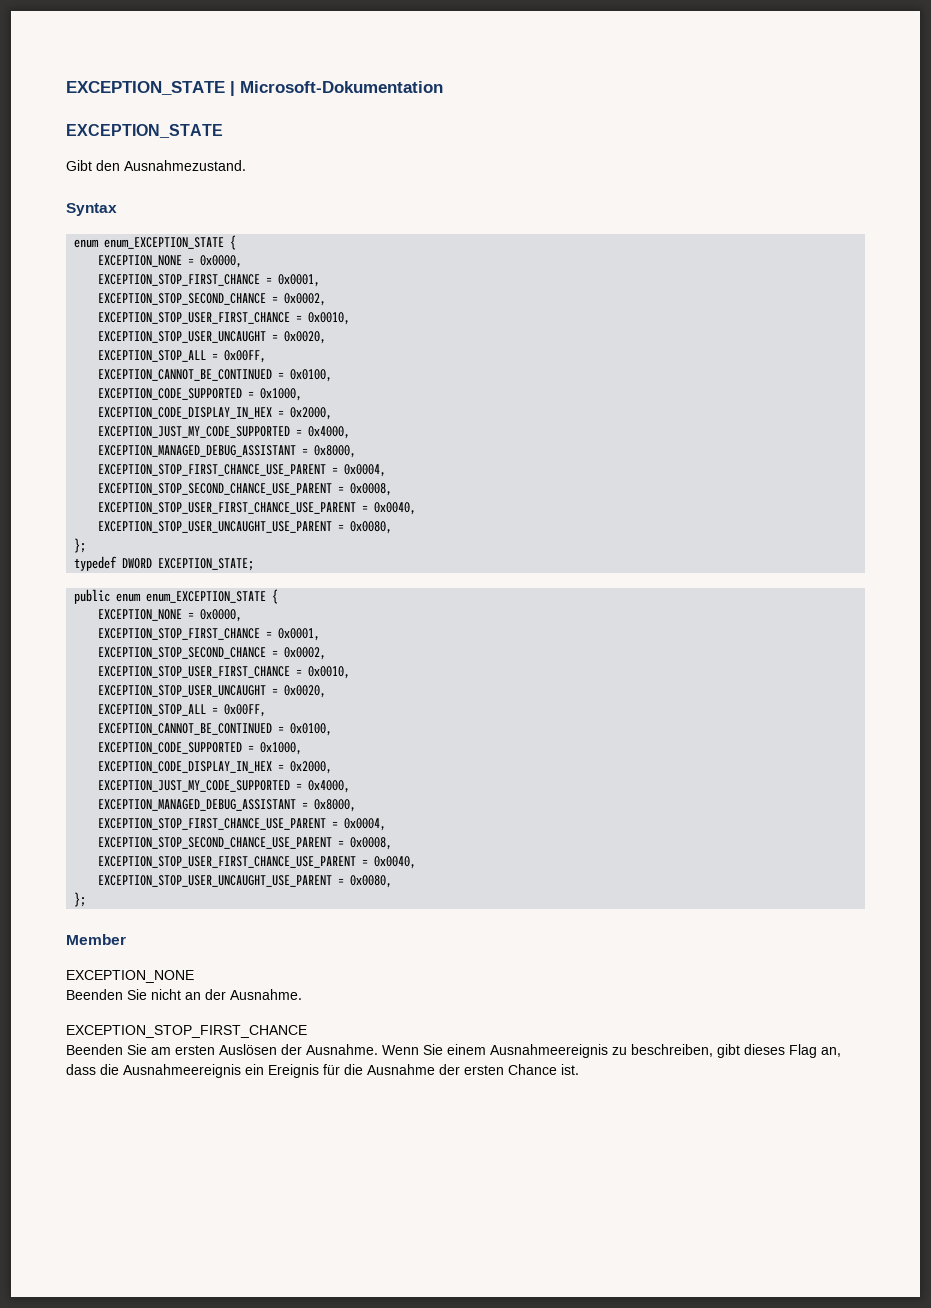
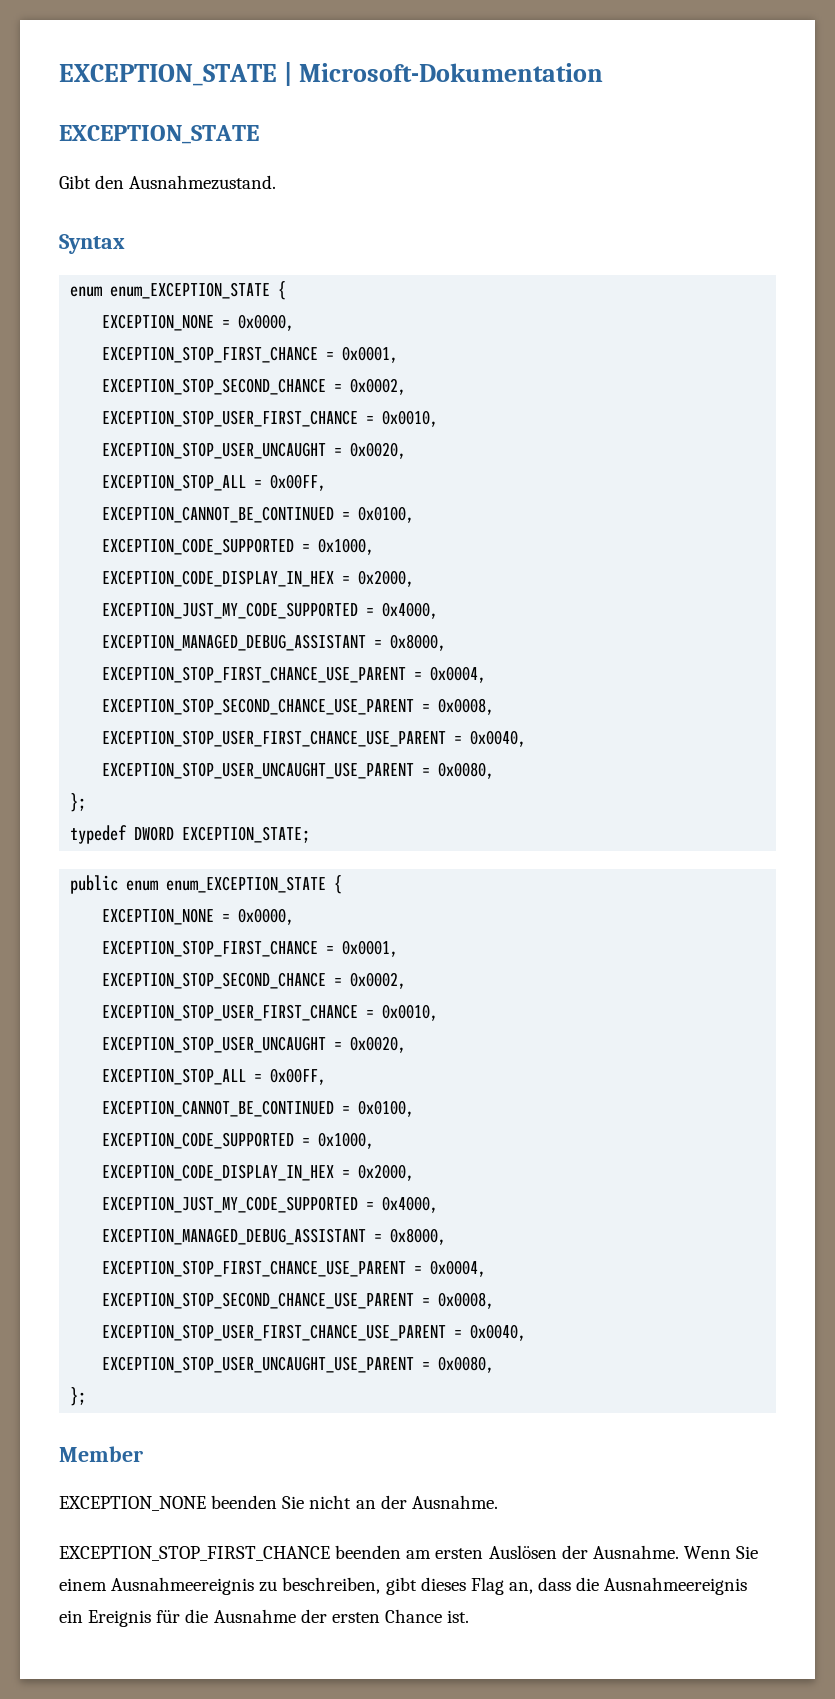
[66,989,123,1000] // Beenden -> [211,1495,278,1509] beenden
[66,1044,147,1055] // Beenden Sie -> [335,1545,402,1559] beenden

